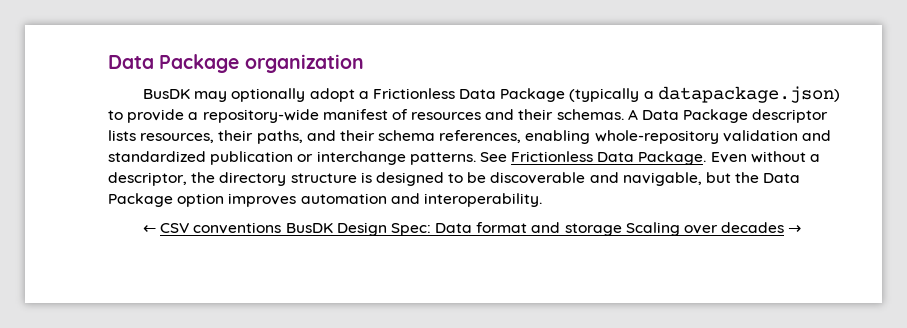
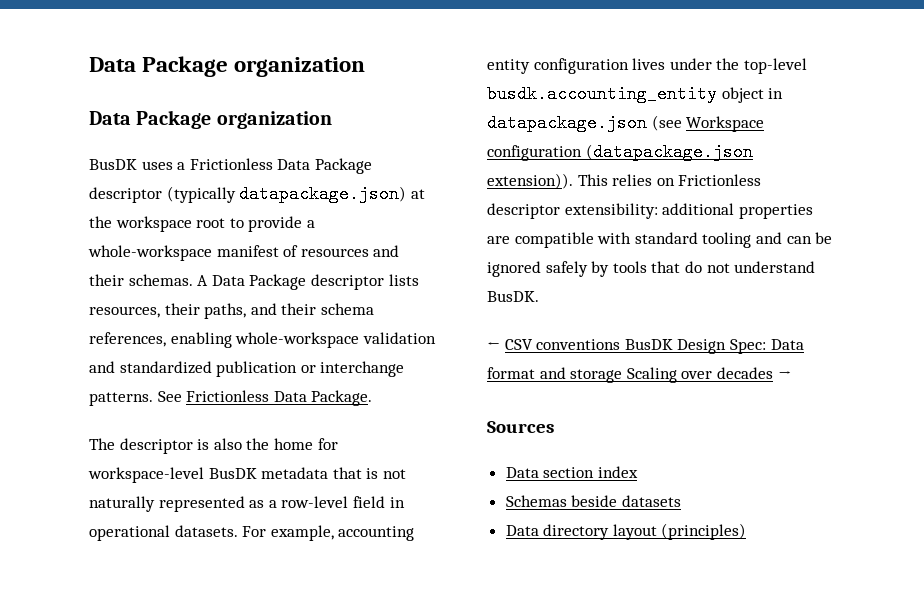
[108,54,364,73] [142,86,840,103] Data Package organization // BusDK may optionally adopt a Frictionless Data Package (typically a datapackage.json) -> [89,56,366,77] [89,110,332,129] [89,158,372,174] [89,185,425,203] [89,216,226,232] Data Package organization // Data Package organization // BusDK uses a Frictionless Data Package descriptor (typically datapackage.json) at the workspace root
[202,109,319,123] repository-wide -> [88,245,212,261] whole-workspace
[594,130,719,144] whole-repository -> [235,332,360,348] whole-workspace
[710,151,821,163] [108,172,801,186] [108,193,542,207] Even without a descriptor, the directory structure is designed to be discoverable and navigable, but the Data Package option improves automation and interoperability. -> [89,438,338,454] [88,467,406,483] [89,496,405,512] [89,525,415,541] [487,58,807,74] [487,85,784,103] [487,114,765,132] [487,143,753,161] [487,173,762,189] [487,203,813,219] [487,232,833,248] [487,261,816,277] [487,291,539,302] // The descriptor is also the home for workspace-level BusDK metadata that is not naturally represented as a row-level field in operational datasets. For example, accounting entity configuration lives under the top-level busdk.accounting_entity object in datapackage.json (see Workspace configuration (datapackage.json extension)). This relies on Frictionless descriptor extensibility: additional properties are compatible with standard tooling and can be ignored safely by tools that do not understand BusDK.
(802, 229) none -> [487,421,554,433] [505,466,638,478] [505,495,681,507] [505,523,747,540] // Sources // Data section index // Schemas beside datasets // Data directory layout (principles)

